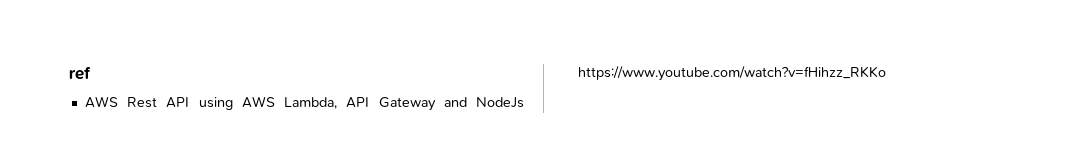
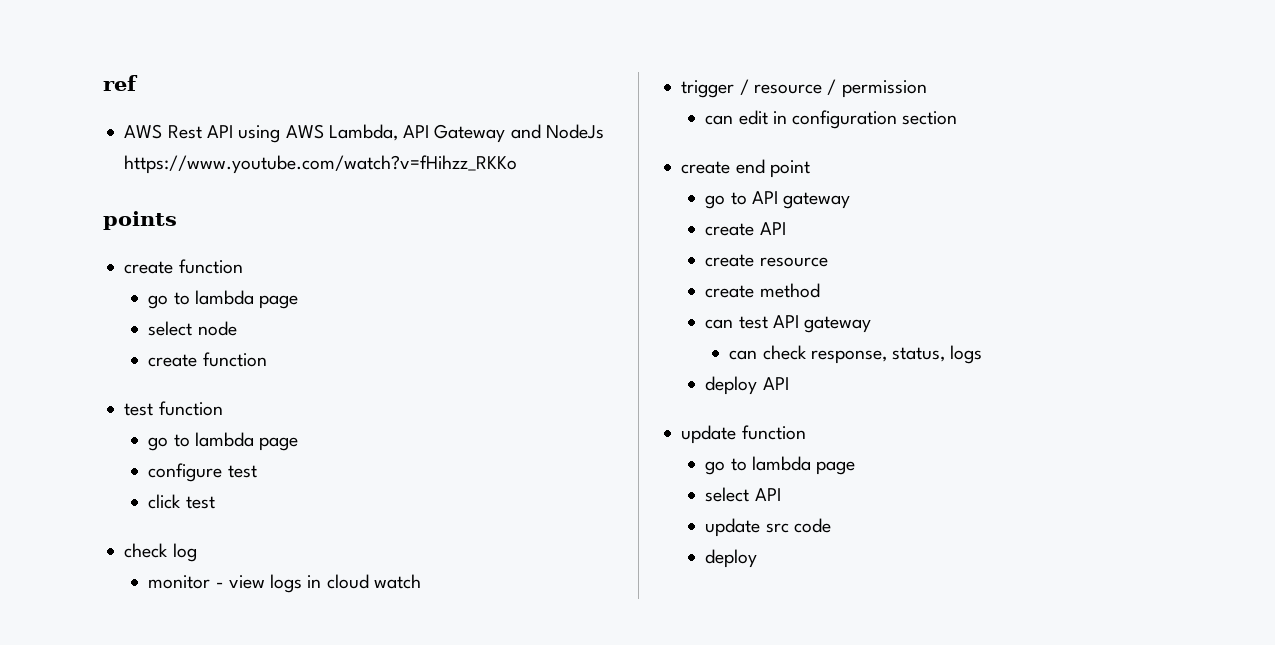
(886, 73) none -> [103,211,177,230] [124,259,243,274] [148,290,299,309] [148,321,237,336] [148,352,267,367] [124,401,223,416] [148,432,299,451] [148,463,257,482] [148,494,215,509] [124,543,197,562] [148,574,421,593] [681,79,927,98] [705,110,958,129] [681,159,810,178] [705,191,851,209] [705,222,786,236] [705,254,828,267] [705,283,820,298] [705,315,872,333] [729,345,983,364] [705,376,789,395] [681,425,806,444] [705,456,856,475] [705,487,781,502] [705,518,831,537] [705,549,758,568] // points // create function // go to lambda page // select node // create function // test function // go to lambda page // configure test // click test // check log // monitor - view logs in cloud watch // trigger / resource / permission // can edit in configuration section // create end point // go to API gateway // create API // create resource // create method // can test API gateway // can check response, status, logs // deploy API // update function // go to lambda page // select API // update src code // deploy

